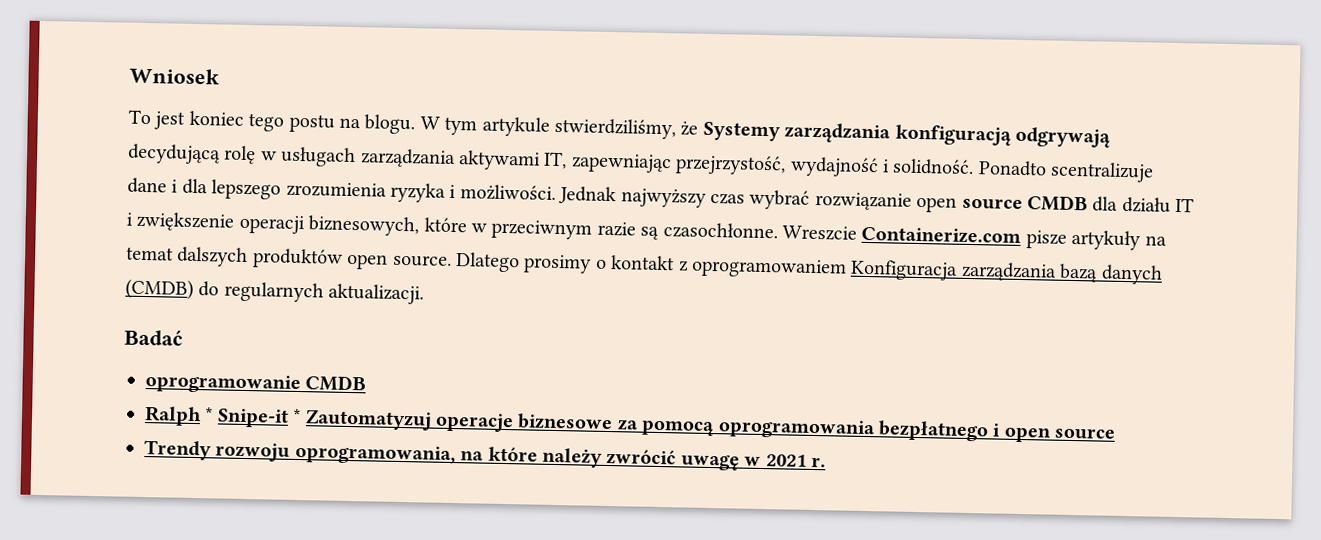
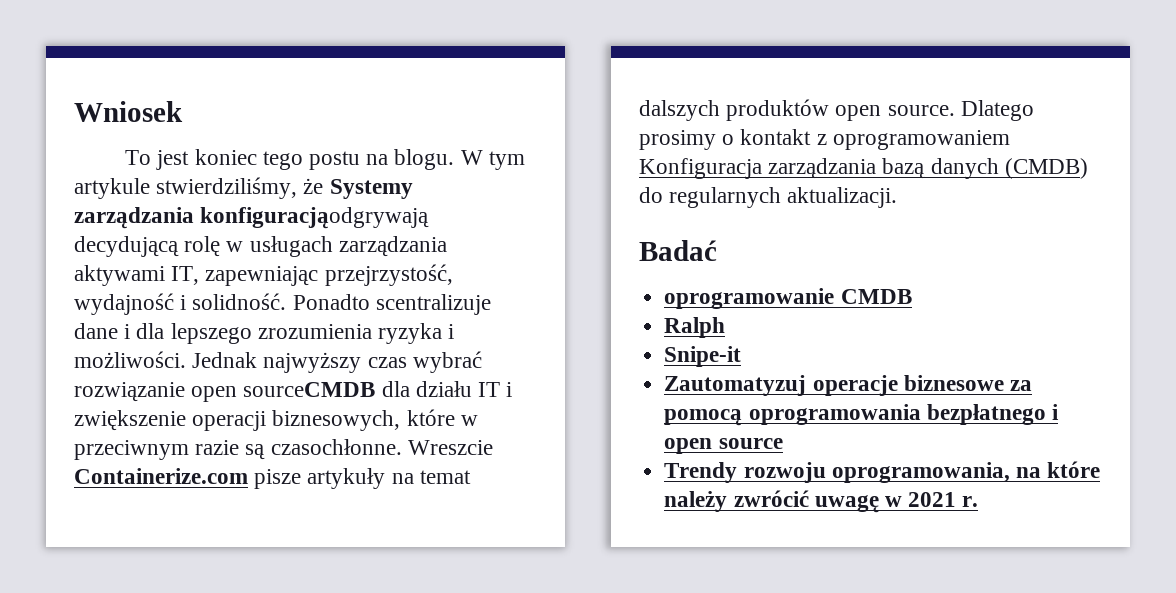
[894,124,1111,148] konfiguracją odgrywają -> [200,207,430,229] konfiguracjąodgrywają
[961,195,1088,212] source CMDB -> [243,382,376,397] sourceCMDB
[204,407,214,422] * -> (726, 327) //
[292,408,302,424] * -> (742, 356) //

